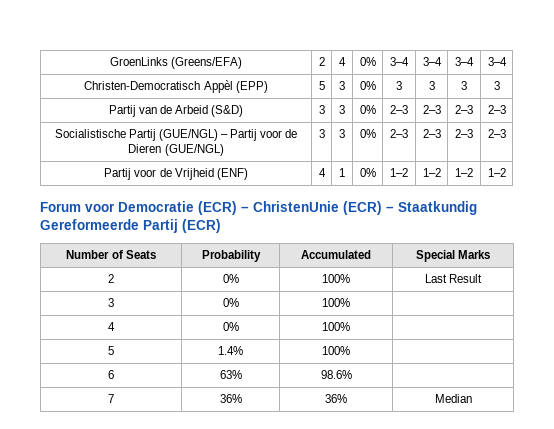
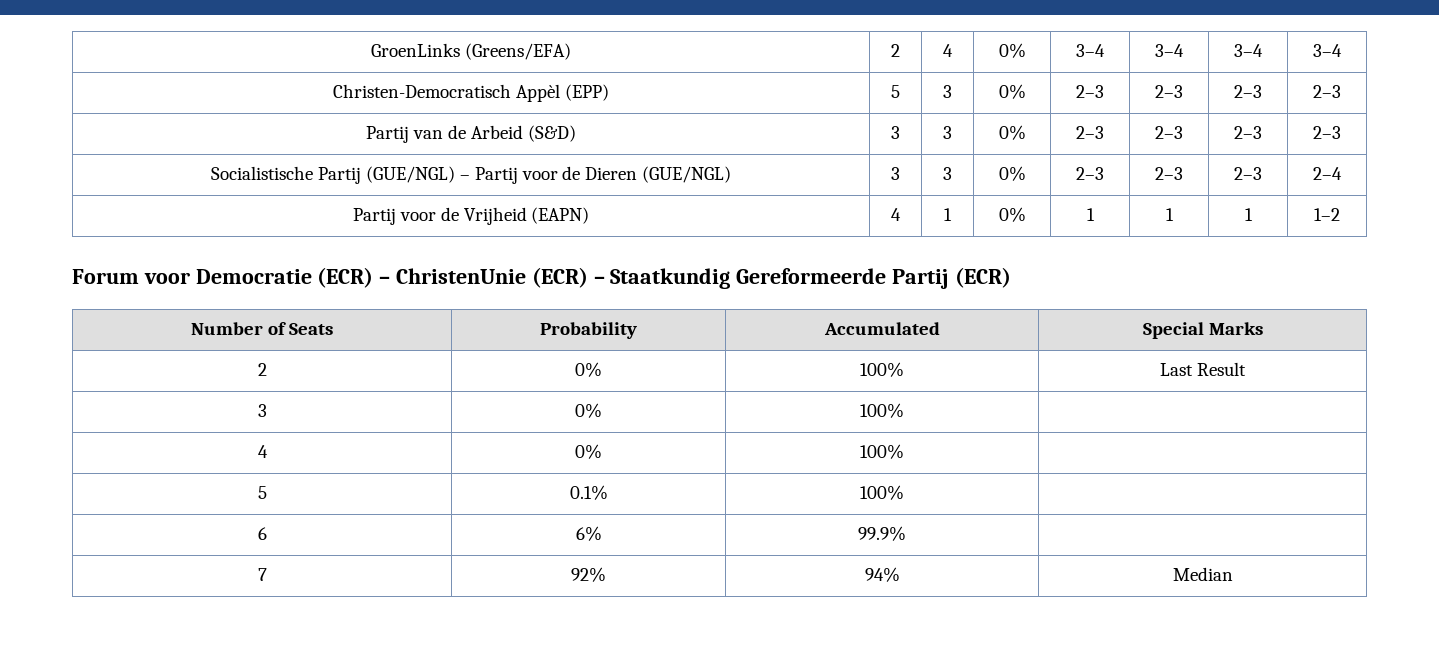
[396,81,402,90] [428,81,435,90] [461,81,467,90] [493,81,500,90] 3 | 3 | 3 | 3 -> [1076,85,1104,98] [1155,85,1183,98] [1234,85,1262,98] [1313,85,1341,98] 2–3 | 2–3 | 2–3 | 2–3
[487,129,506,138] 2–3 -> [1313,167,1342,180] 2–4
[216,168,248,180] (ENF) -> [531,207,590,224] (EAPN)
[390,168,408,177] [422,168,441,177] [455,168,473,177] 1–2 | 1–2 | 1–2 -> [1086,208,1095,221] [1165,208,1174,221] [1244,208,1253,221] 1 | 1 | 1
[218,346,243,355] 1.4% -> [569,485,608,500] 0.1%
[219,370,242,379] [320,370,352,379] 63% | 98.6% -> [575,526,602,541] [858,526,906,541] 6% | 99.9%
[219,394,242,403] [325,394,347,403] 36% | 36% -> [571,567,606,582] [864,567,900,582] 92% | 94%

